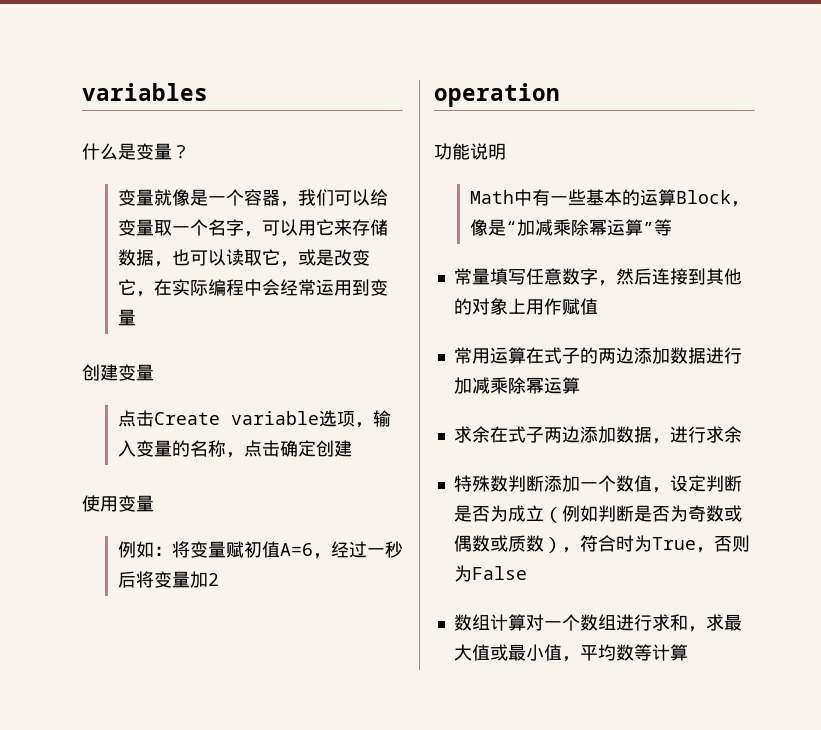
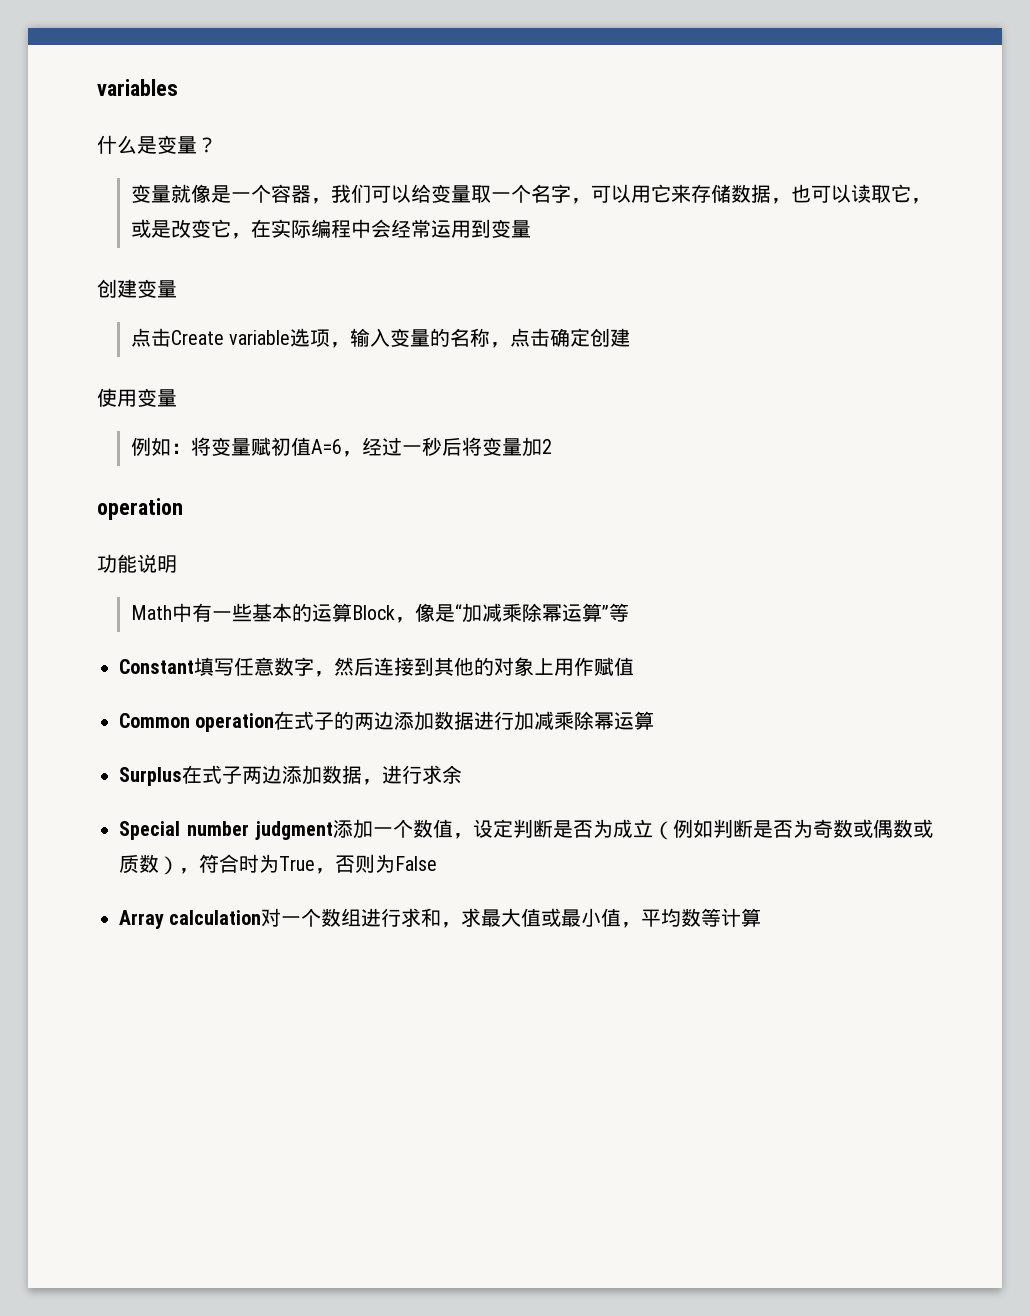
[453,268,490,285] 常量 -> [119,659,194,674] Constant
[453,347,526,364] 常用运算 -> [119,713,275,732] Common operation
[453,426,490,443] 求余 -> [119,767,182,786] Surplus
[453,475,544,492] 特殊数判断 -> [119,821,334,840] Special number judgment
[453,614,526,631] 数组计算 -> [119,910,262,929] Array calculation

